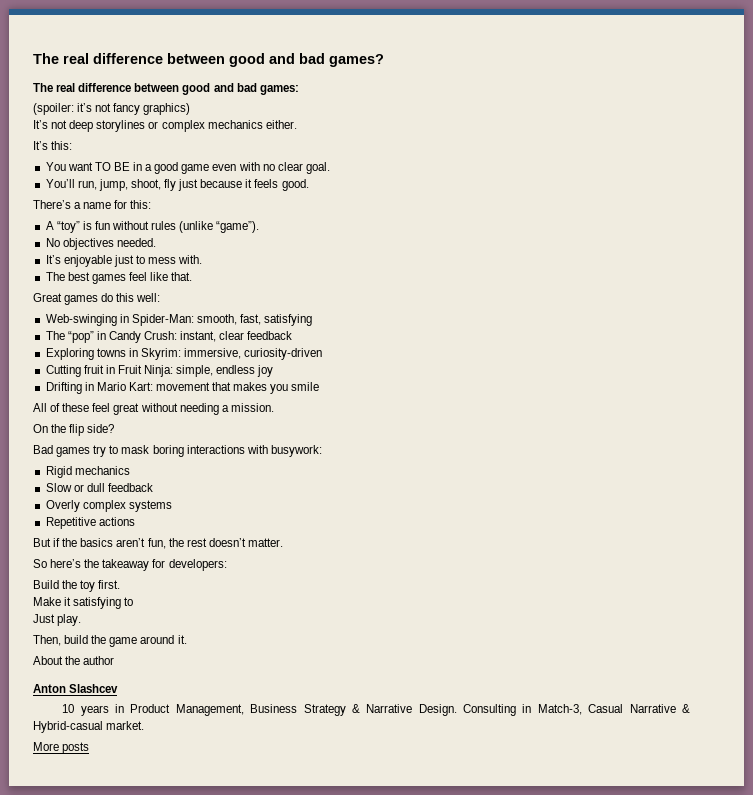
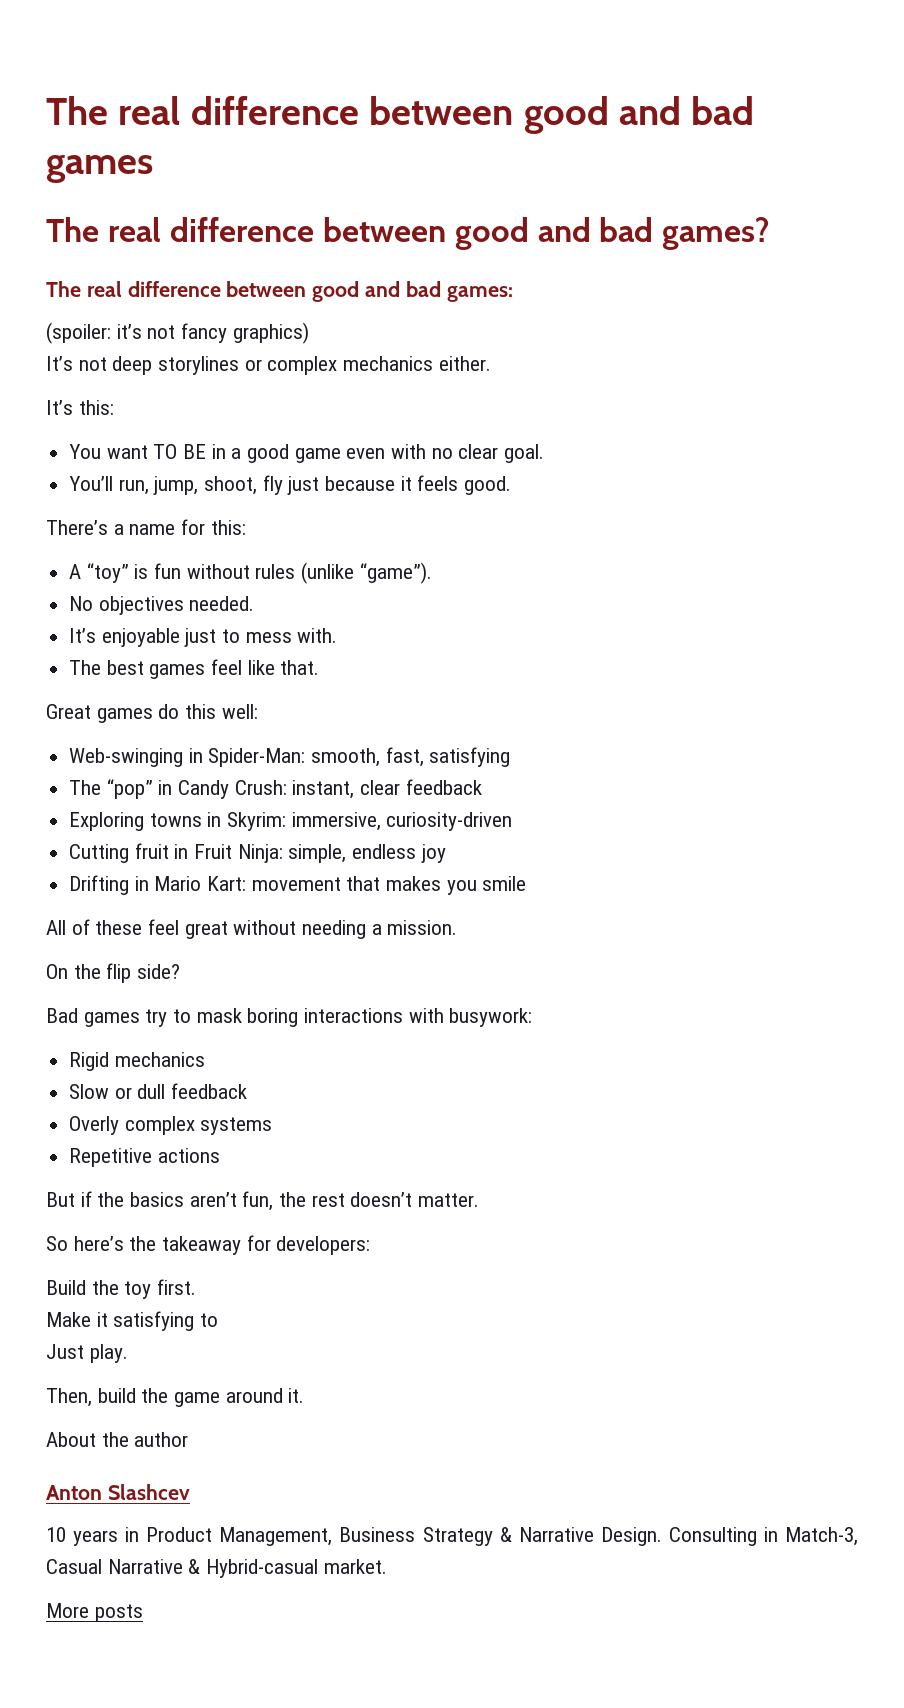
[33,53,325,67] The real difference between good and bad -> [46,96,755,134] [46,155,153,183] [46,217,654,250] The real difference between good and bad games // The real difference between good and bad

